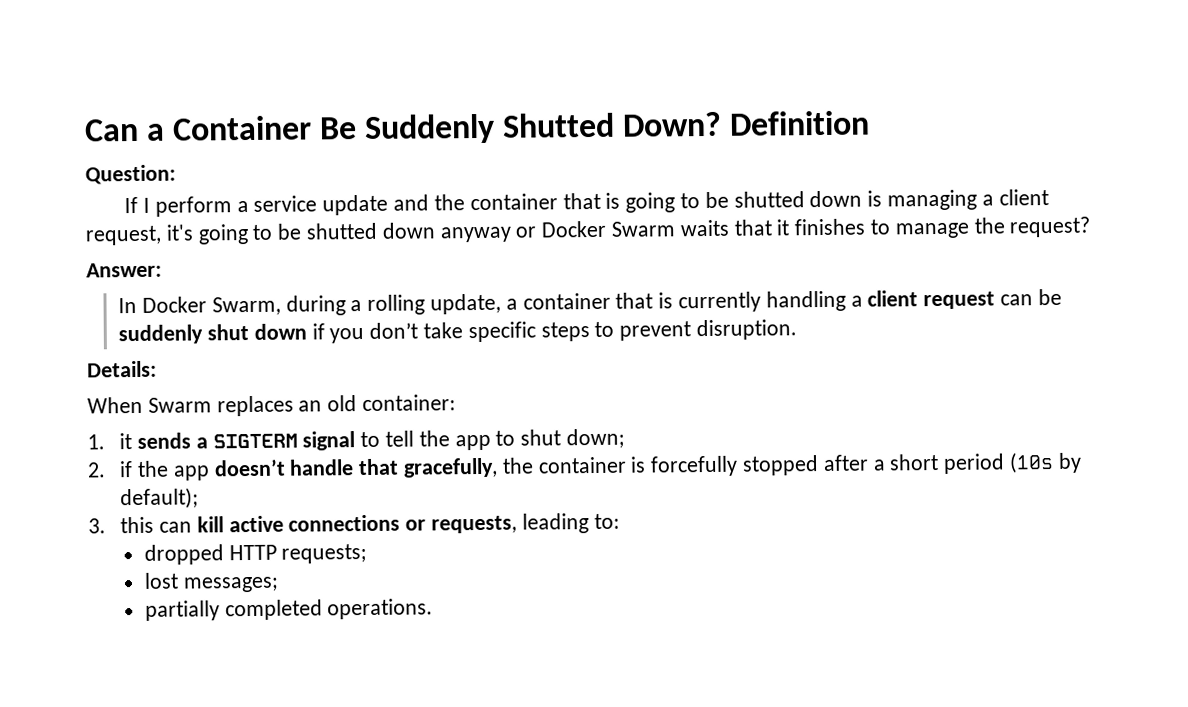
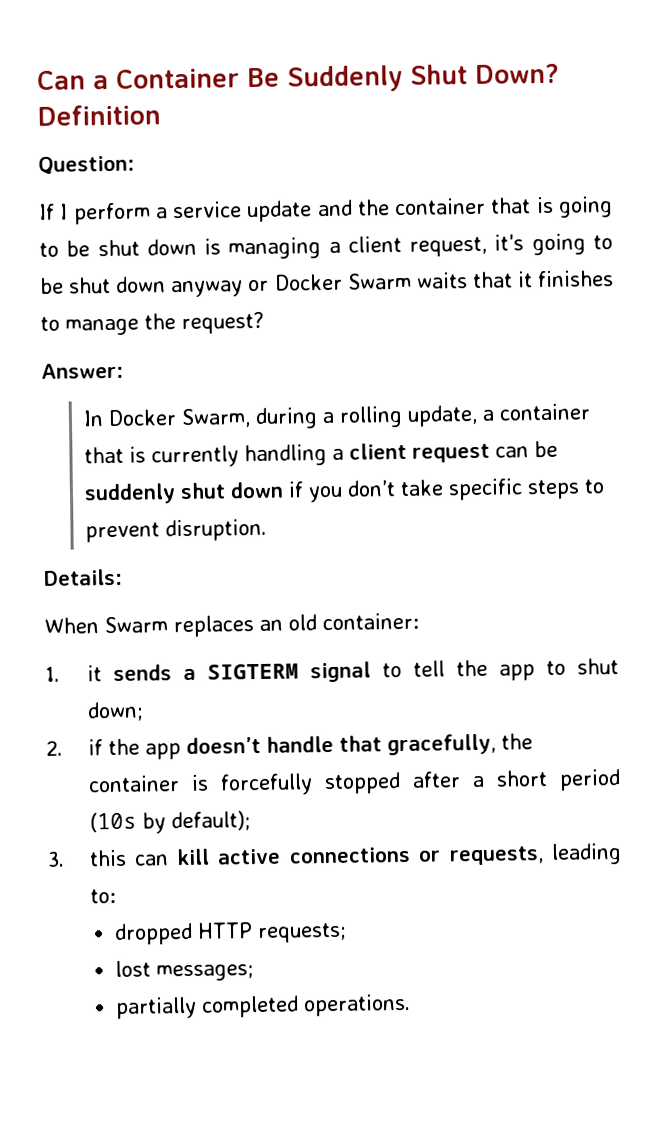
[502,112,616,138] Shutted -> [410,64,468,85] Shut
[733,191,805,208] shutted -> [97,239,140,257] shut
[306,222,378,240] shutted -> [68,276,112,294] shut

